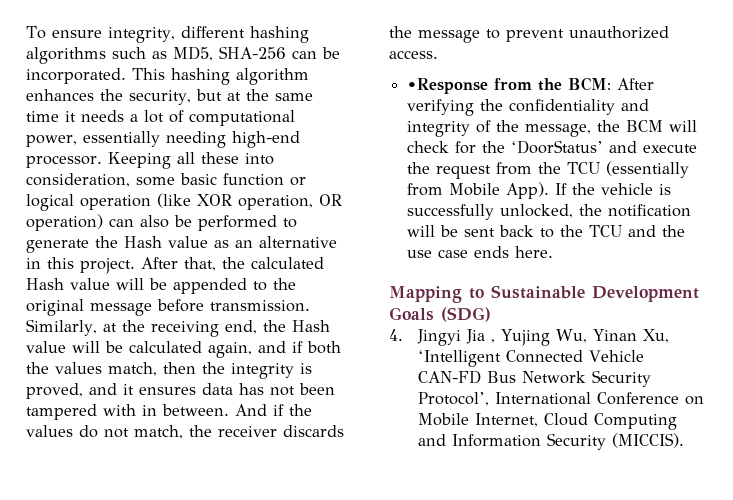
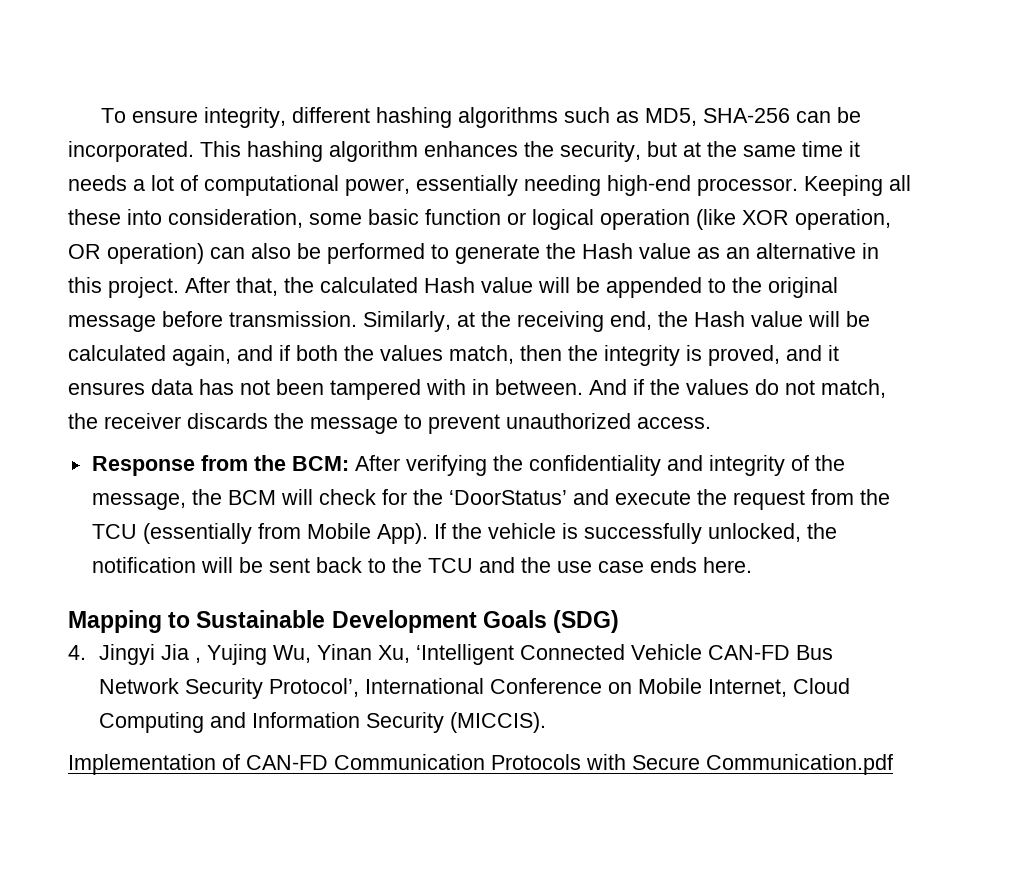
[407,78,489,94] •Response -> [91,456,195,476] Response
(685, 440) none -> [68,754,893,775] // Implementation of CAN-FD Communication Protocols with Secure Communication.pdf

